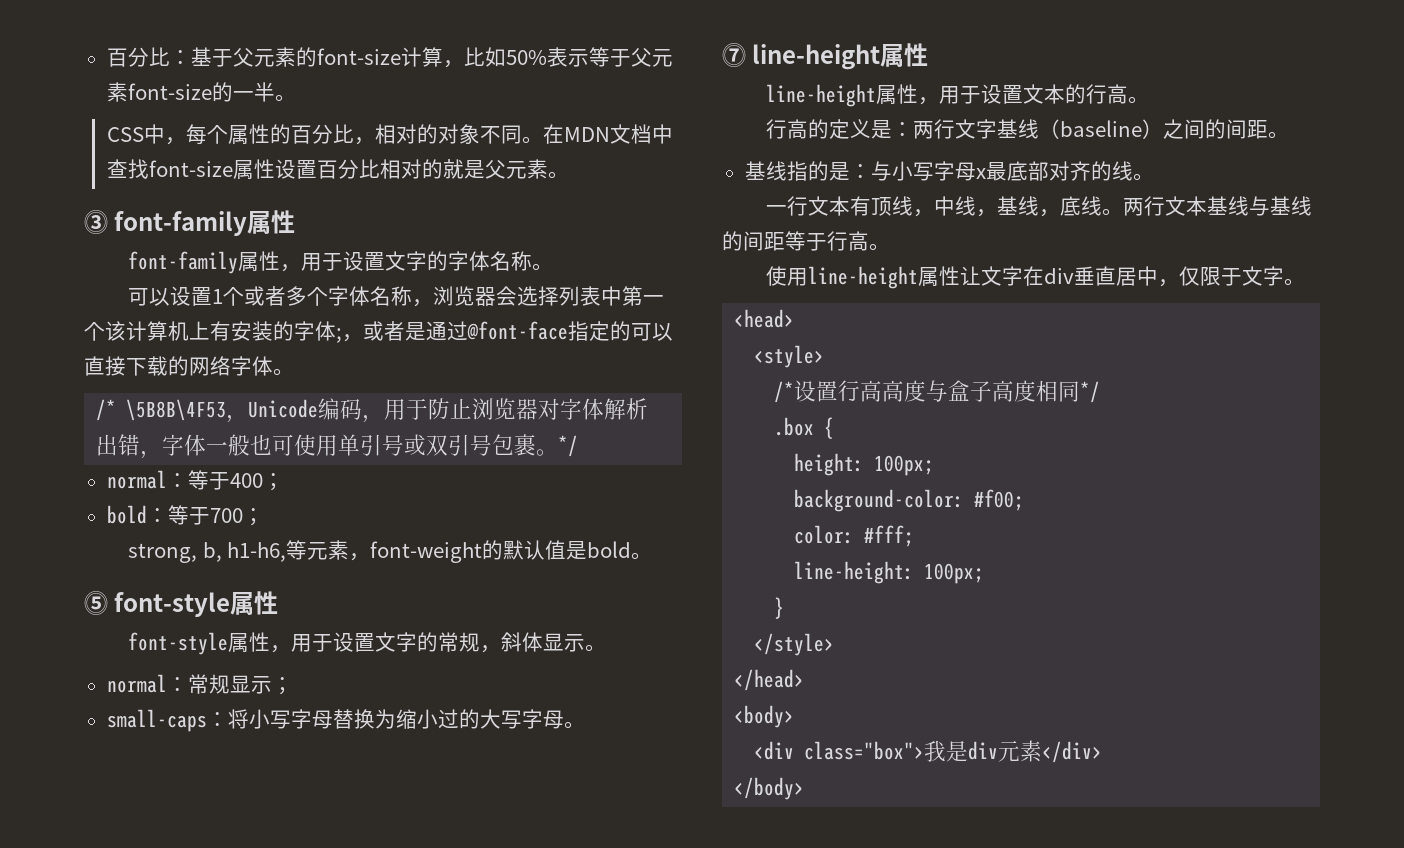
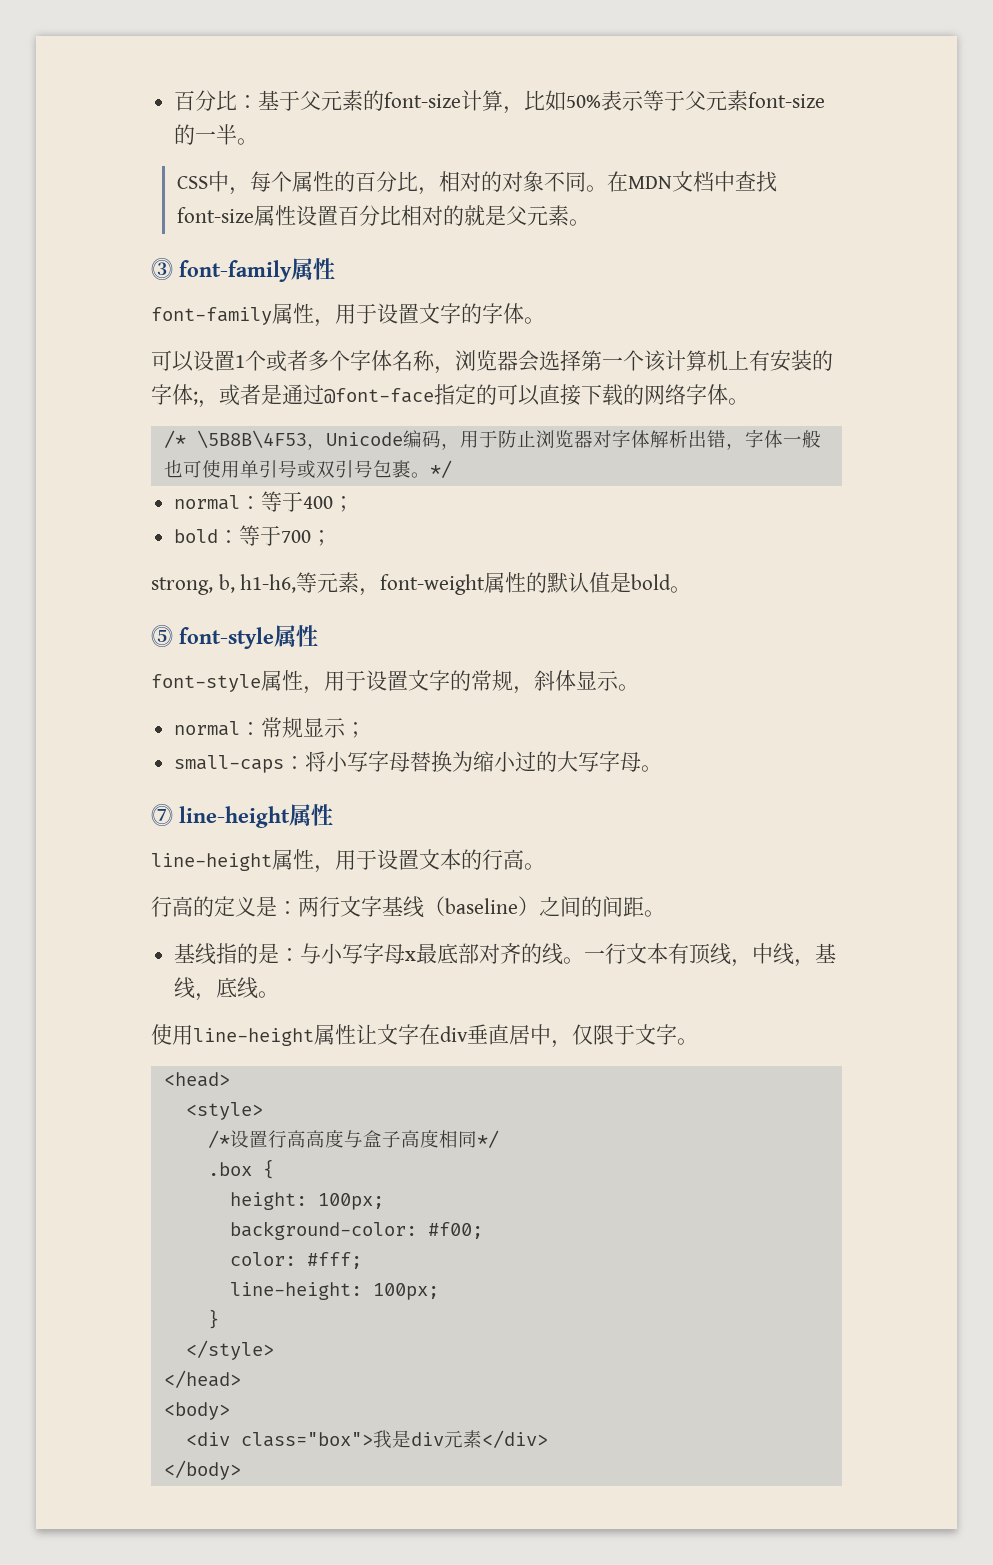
[490,251,533,271] 名称 -> (524, 313) none
[559,286,623,306] 列表中 -> (581, 360) none
(483, 552) none -> [484,572,527,593] 属性
(1154, 177) // -> (585, 960) none
[1123,196,1313,216] [722,231,890,251] 两行文本基线与基线的间距等于行高。 -> (280, 994) none

